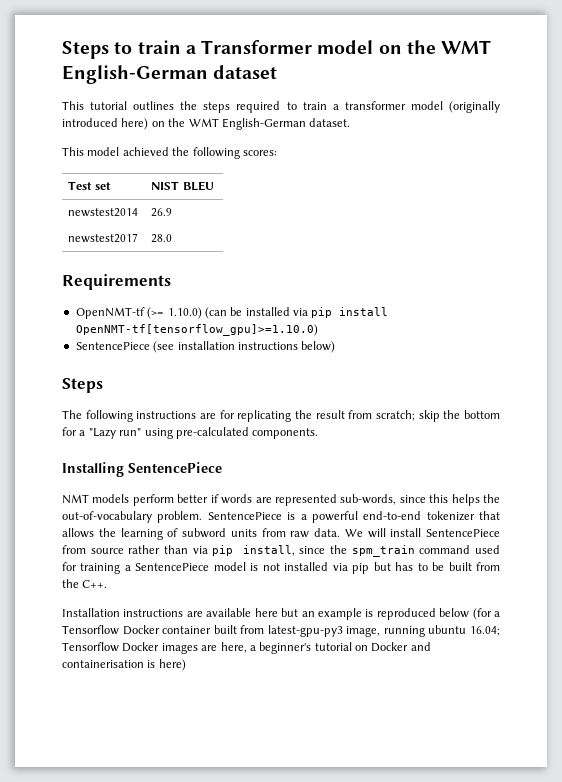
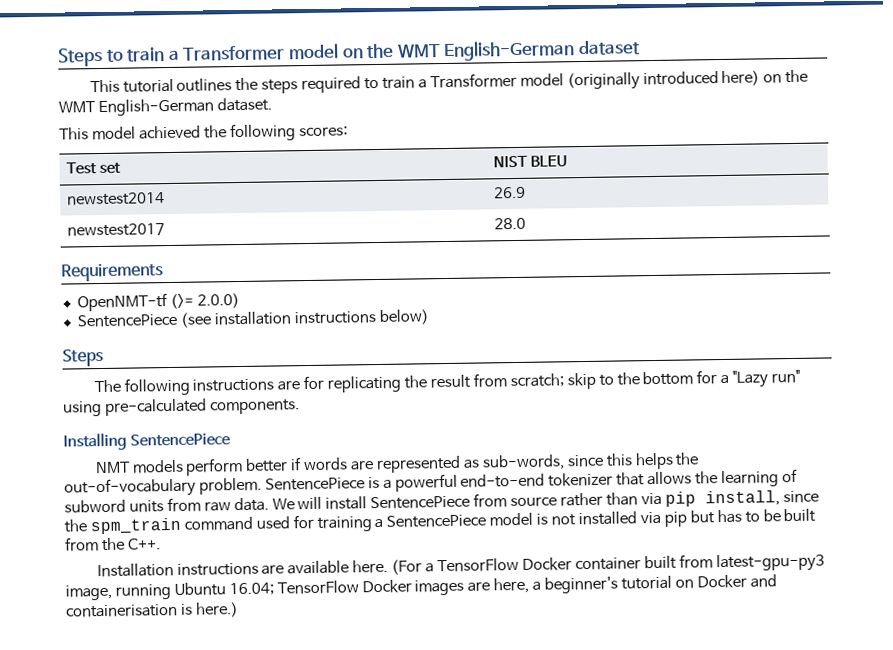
[344,101,406,110] transformer -> [429,72,517,89] Transformer
[167,307,389,319] [75,324,318,336] 1.10.0) (can be installed via pip install OpenNMT-tf[tensorflow_gpu]>=1.10.0) -> [196,292,240,309] 2.0.0)
(440, 416) none -> [598,374,614,386] to
(337, 500) none -> [462,459,480,469] as
[254,608,501,620] [62,625,119,635] here but an example is reproduced below (for a Tensorflow -> [352,557,519,575] here. (For a TensorFlow
[428,625,500,636] [62,642,119,652] ubuntu 16.04; Tensorflow -> [173,580,359,596] Ubuntu 16.04; TensorFlow
[158,659,186,671] here) -> [194,602,239,618] here.)

